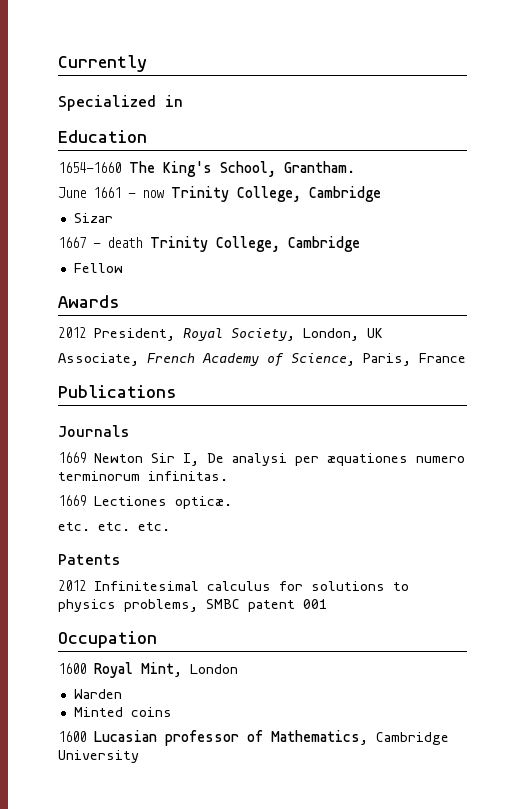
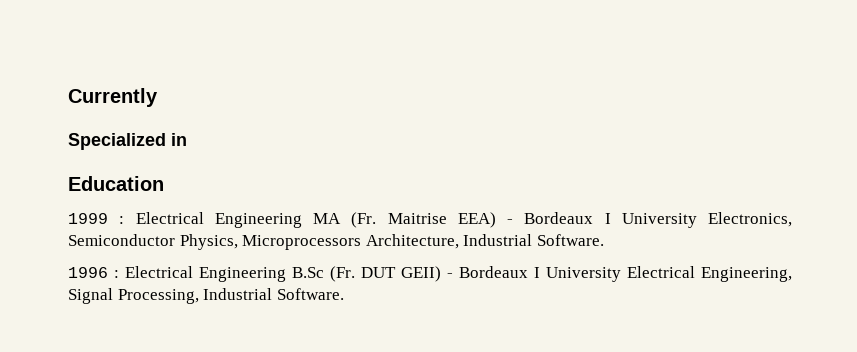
[58,161,355,177] [58,186,381,202] [73,213,113,223] [58,236,360,252] [73,263,123,273] [58,295,120,308] [58,327,383,341] [58,353,466,367] [58,385,177,398] [58,425,130,437] [58,452,465,466] [58,471,228,481] [58,495,232,509] [58,522,170,531] [58,554,121,565] [58,580,409,591] [58,599,327,612] [58,631,157,648] [58,662,238,678] [73,689,122,699] [73,707,172,717] [58,730,449,746] [58,750,139,763] 1654-1660 The King's School, Grantham. // June 1661 - now Trinity College, Cambridge // Sizar // 1667 - death Trinity College, Cambridge // Fellow // Awards // 2012 President, Royal Society, London, UK // Associate, French Academy of Science, Paris, France // Publications // Journals // 1669 Newton Sir I, De analysi per æquationes numero terminorum infinitas. // 1669 Lectiones opticæ. // etc. etc. etc. // Patents // 2012 Infinitesimal calculus for solutions to physics problems, SMBC patent 001 // Occupation // 1600 Royal Mint, London // Warden // Minted coins // 1600 Lucasian professor of Mathematics, Cambridge University -> [68,212,792,228] [68,234,604,250] [68,266,792,282] [68,288,344,304] 1999 : Electrical Engineering MA (Fr. Maitrise EEA) - Bordeaux I University Electronics, Semiconductor Physics, Microprocessors Architecture, Industrial Software. // 1996 : Electrical Engineering B.Sc (Fr. DUT GEII) - Bordeaux I University Electrical Engineering, Signal Processing, Industrial Software.

